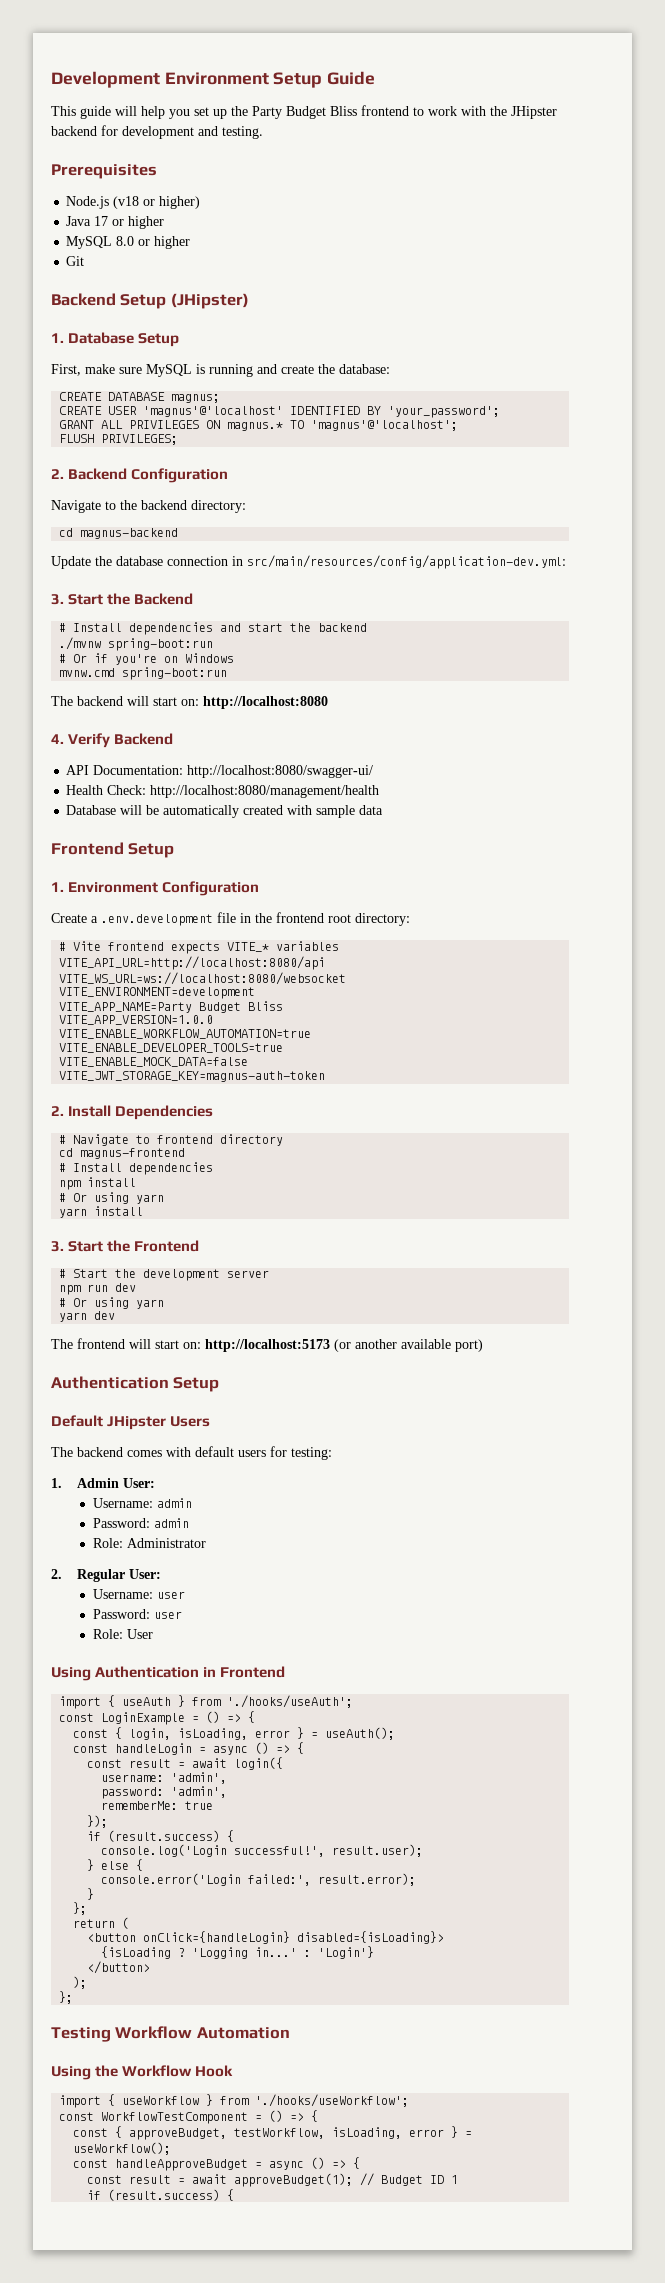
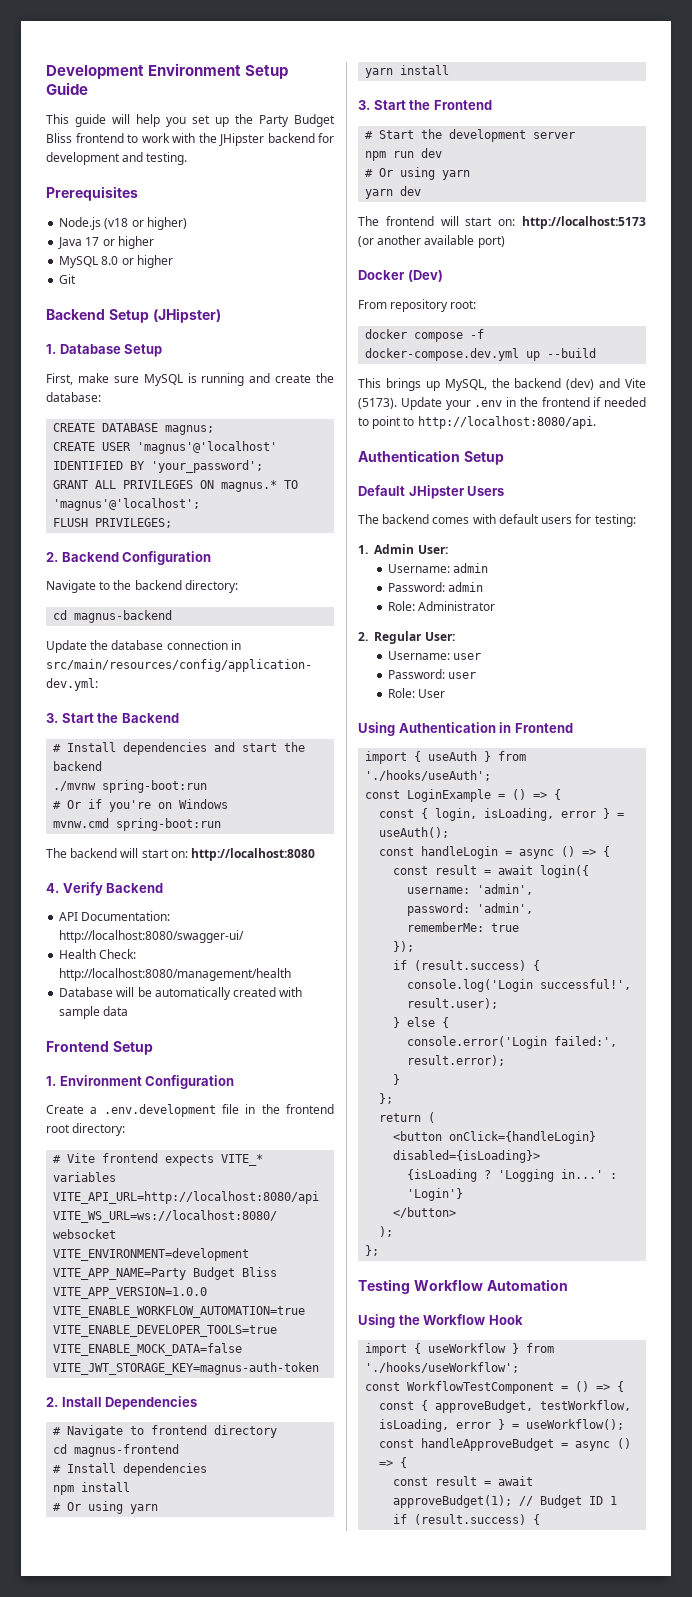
(483, 1345) none -> [358,270,443,282] [358,299,477,312] [365,329,485,342] [365,348,597,361] [358,378,646,391] [358,397,646,410] [358,416,596,429] // Docker (Dev) // From repository root: // docker compose -f docker-compose.dev.yml up --build // This brings up MySQL, the backend (dev) and Vite (5173). Update your .env in the frontend if needed to point to http://localhost:8080/api.

